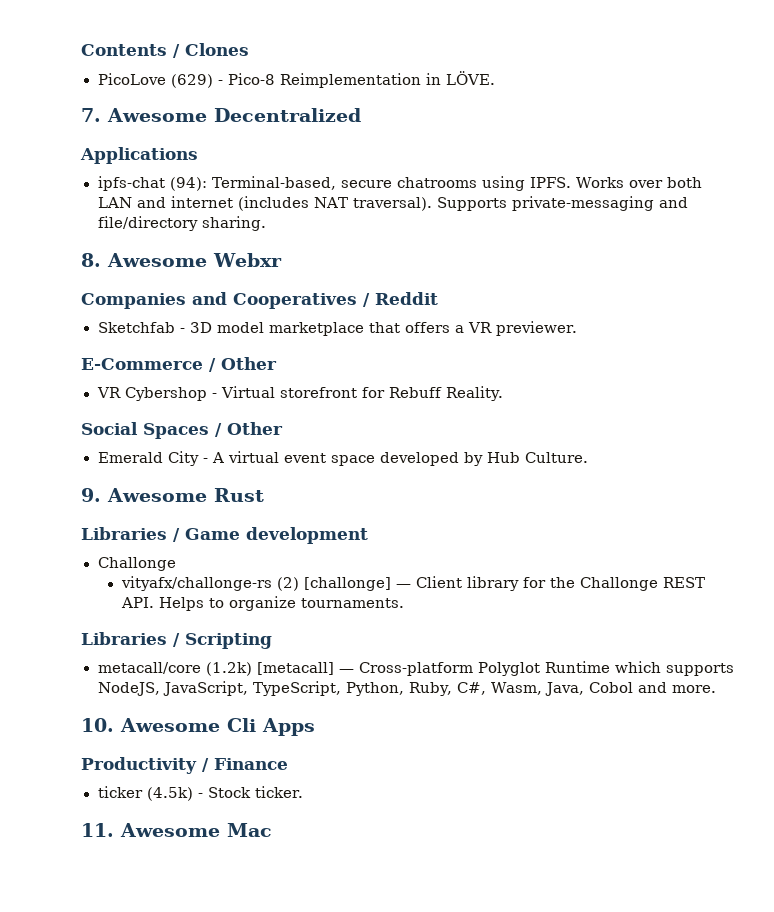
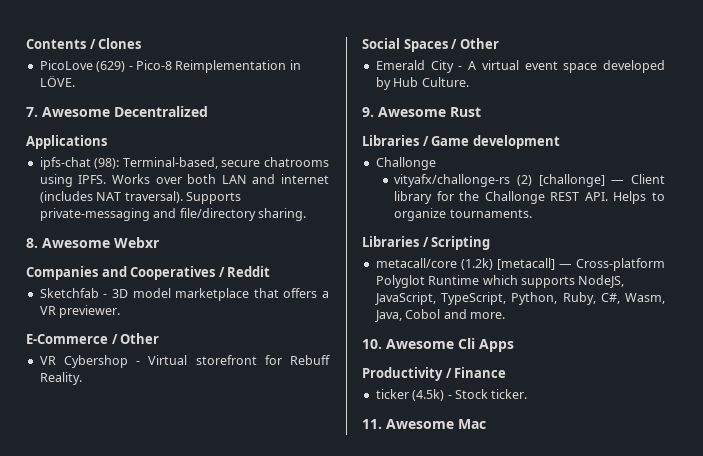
[169,177,207,191] (94): -> [94,158,120,169] (98):

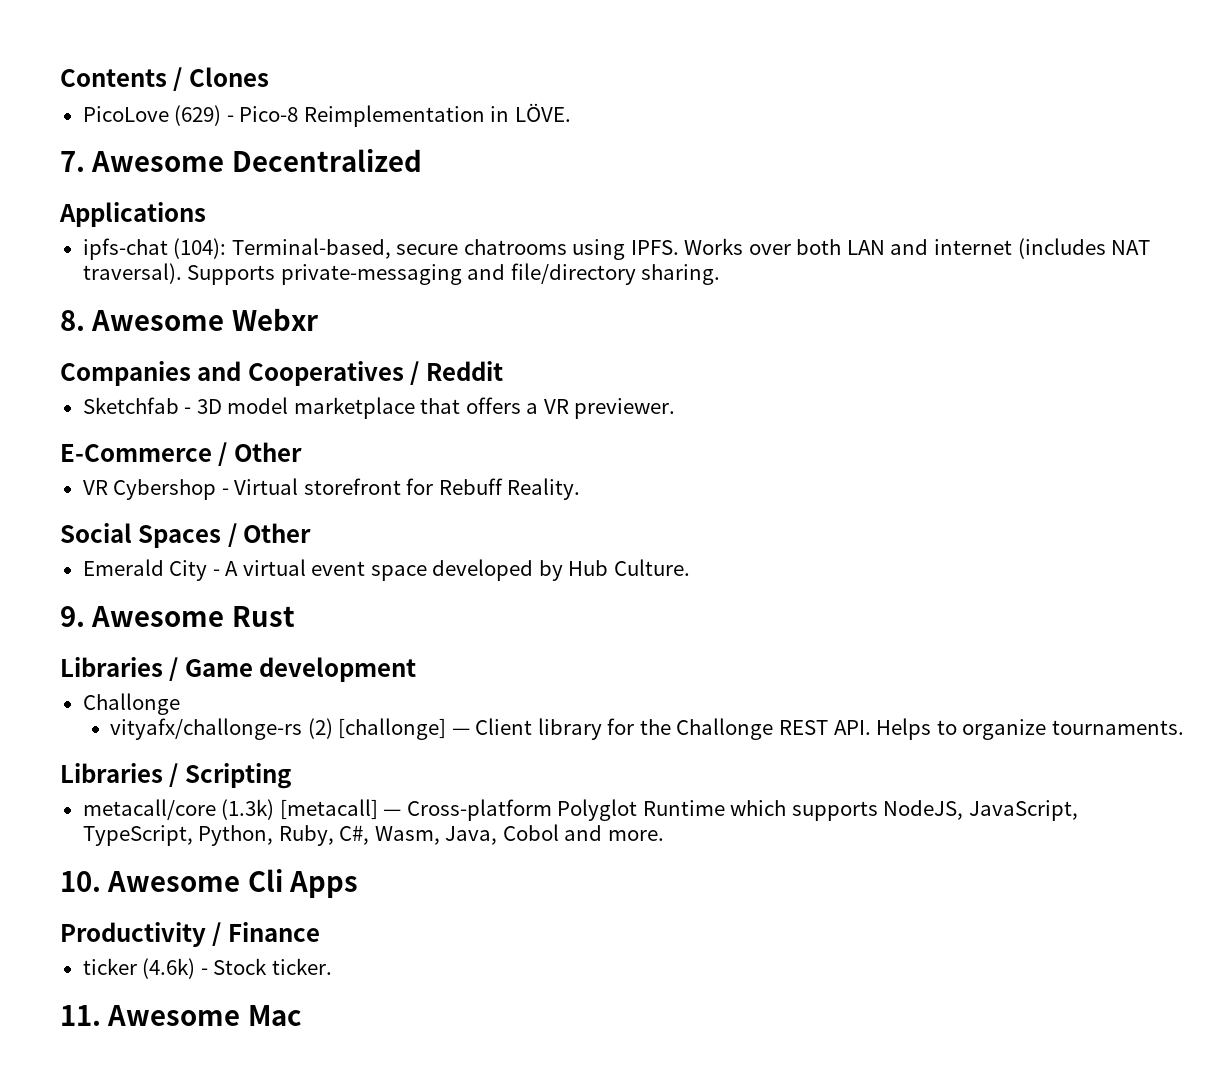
[94,158,120,169] (98): -> [173,238,227,259] (104):
[460,258,493,270] (1.2k) -> [221,799,275,820] (1.3k)
[412,389,445,401] (4.5k) -> [142,958,196,979] (4.6k)

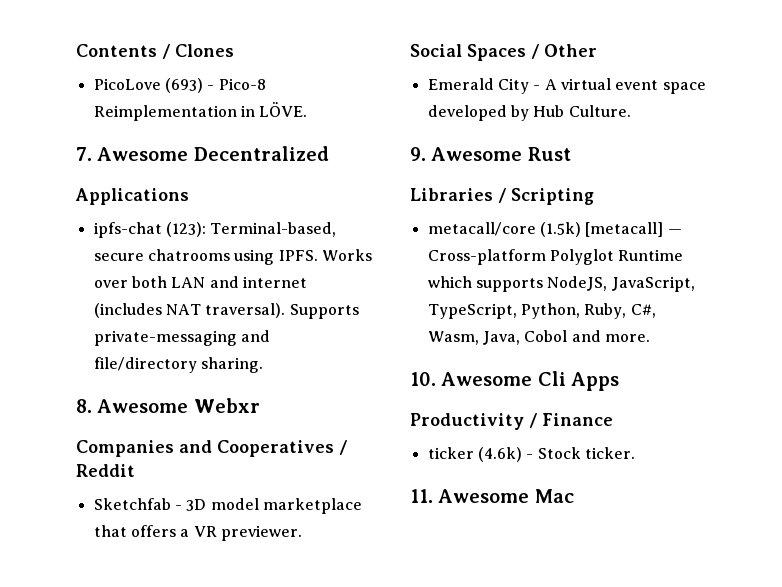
[174,105,222,126] (629) -> [164,78,203,93] (693)
[173,238,227,259] (104): -> [165,222,206,237] (123):
[60,442,302,466] [82,478,581,500] // E-Commerce / Other // VR Cybershop - Virtual storefront for Rebuff Reality. -> (302, 533) none
[60,657,417,682] [82,693,180,715] [110,718,1184,740] // Libraries / Game development // Challonge // vityafx/challonge-rs (2) [challonge] — Client library for the Challonge REST API. Helps to organize tournaments. -> (571, 154) none
[221,799,275,820] (1.3k) -> [539,222,581,237] (1.5k)

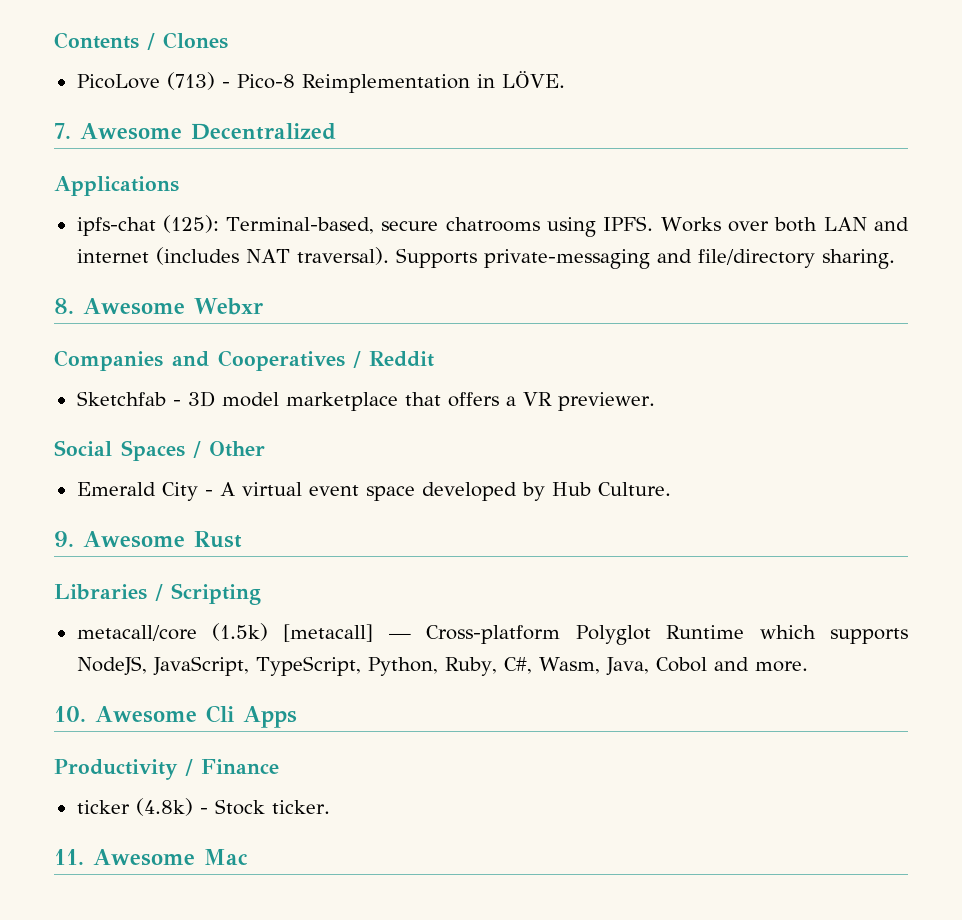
[164,78,203,93] (693) -> [166,72,215,90] (713)
[165,222,206,237] (123): -> [162,215,219,233] (125):
[477,447,522,462] (4.6k) -> [135,798,193,816] (4.8k)

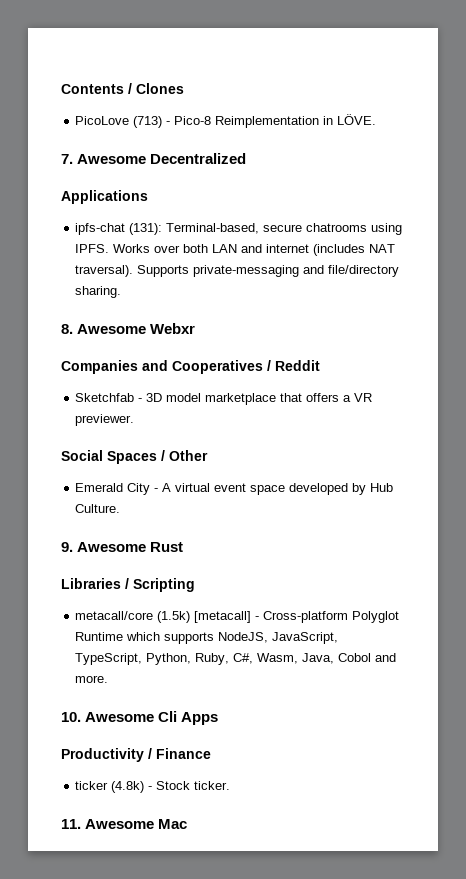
[162,215,219,233] (125): -> [129,223,163,235] (131):
[388,633,411,639] — -> [255,616,260,620] -

